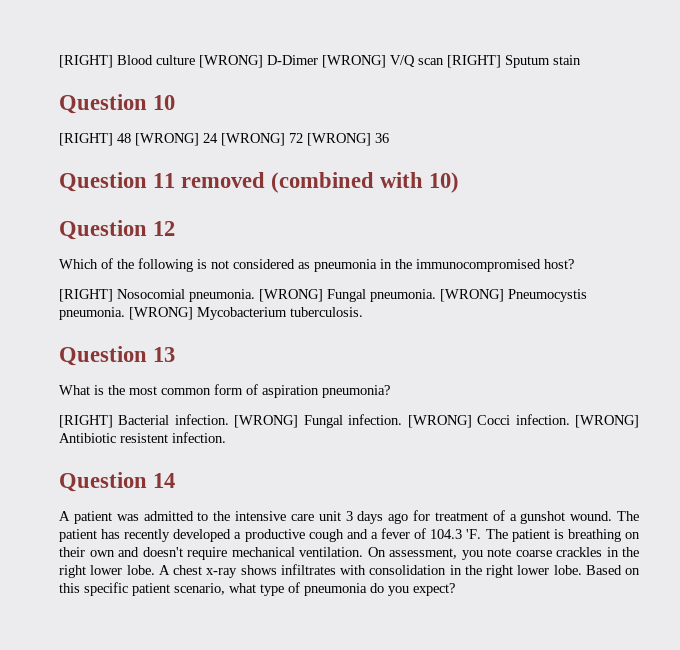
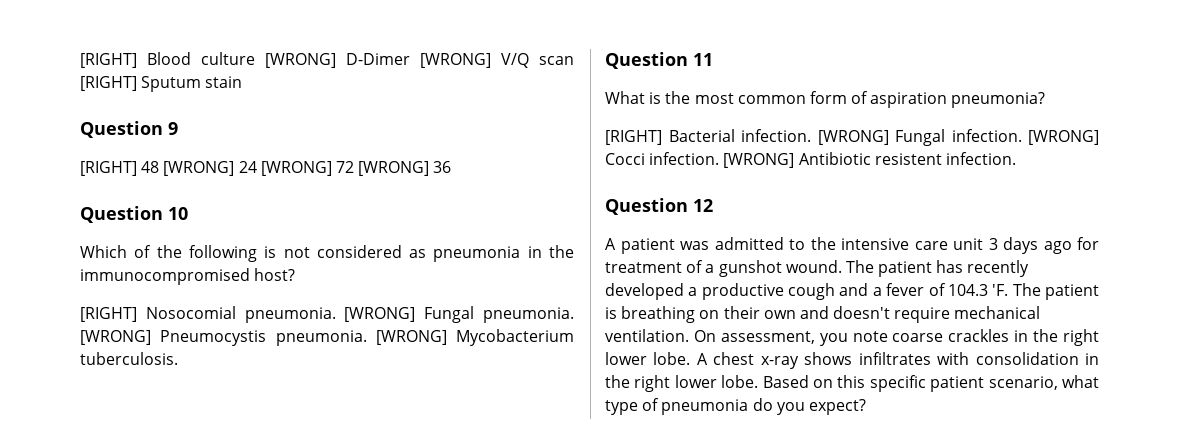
[153,95,176,110] 10 -> [168,122,178,135] 9
[153,172,460,193] [59,220,176,240] 11 removed (combined with 10) // Question 12 -> [168,207,188,220] 10
[153,347,176,362] 13 -> [693,53,713,66] 11
[153,473,176,488] 14 -> [693,199,713,212] 12

